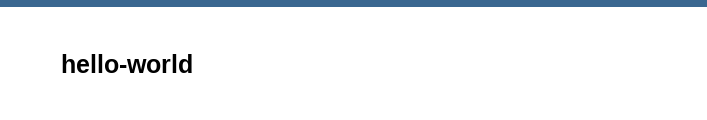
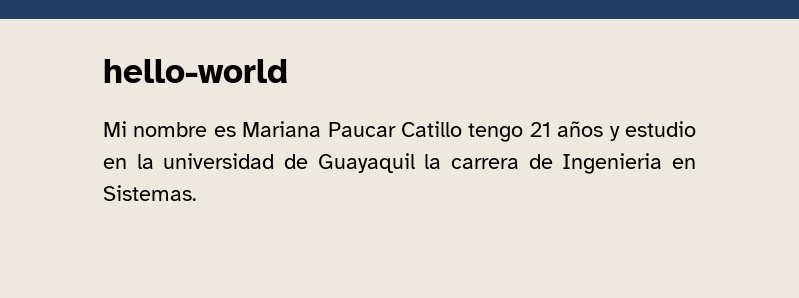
(193, 63) none -> [103,121,696,142] [103,153,696,174] [103,185,197,201] // Mi nombre es Mariana Paucar Catillo tengo 21 años y estudio en la universidad de Guayaquil la carrera de Ingenieria en Sistemas.

